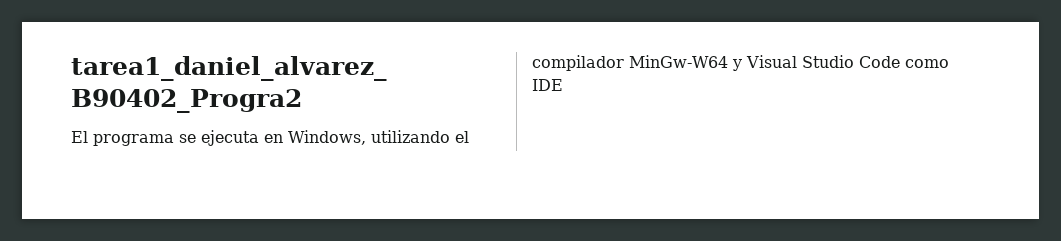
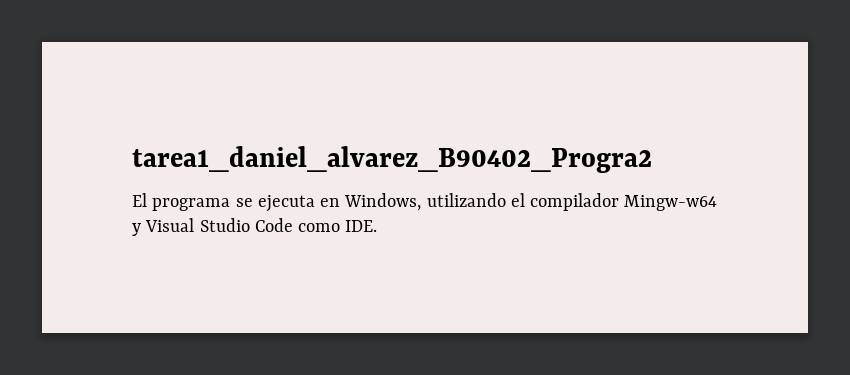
[629,55,728,68] MinGw-W64 -> [624,195,718,211] Mingw-w64
[532,79,563,91] IDE -> [345,220,378,232] IDE.

